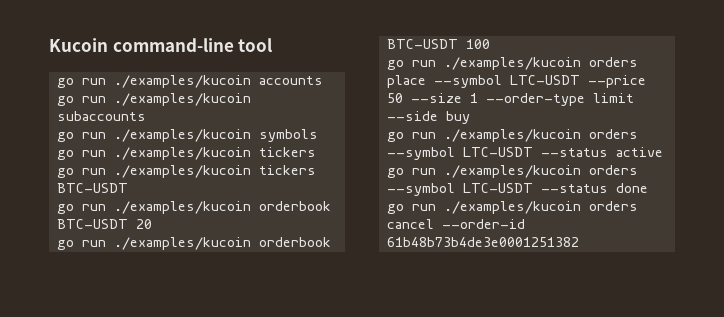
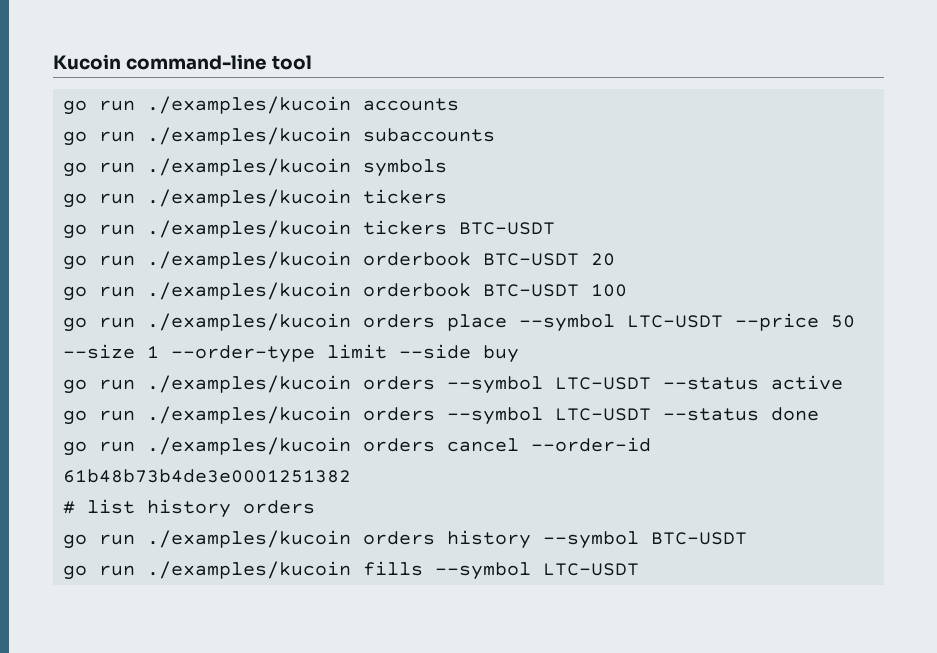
(580, 242) none -> [62,499,315,518] [62,530,747,549] [62,561,639,580] // # list history orders // go run ./examples/kucoin orders history --symbol BTC-USDT // go run ./examples/kucoin fills --symbol LTC-USDT

